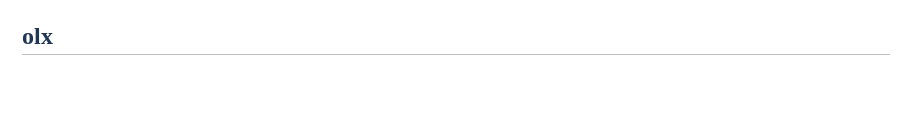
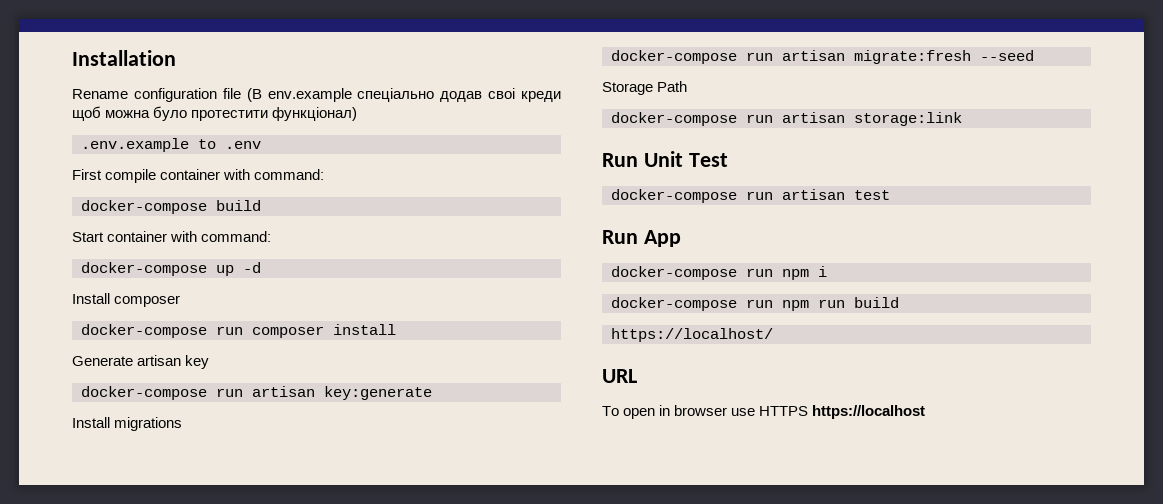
[22,28,53,44] olx -> [72,50,176,66] [72,88,561,102] [72,106,358,121] [81,138,261,152] [72,169,325,183] [81,200,261,214] [72,231,272,242] [81,262,261,276] [72,293,181,307] [81,324,396,338] [72,355,210,369] [81,386,432,400] [72,417,183,431] [611,50,1034,64] [602,81,688,95] [611,112,962,126] [602,151,728,167] [611,189,890,203] [602,230,681,247] [611,266,827,280] [611,297,899,311] [611,328,773,342] [602,369,637,383] [602,405,926,419] Installation // Rename configuration file (В env.example спеціально додав своі креди щоб можна було протестити функціонал) // .env.example to .env // First compile container with command: // docker-compose build // Start container with command: // docker-compose up -d // Install composer // docker-compose run composer install // Generate artisan key // docker-compose run artisan key:generate // Install migrations // docker-compose run artisan migrate:fresh --seed // Storage Path // docker-compose run artisan storage:link // Run Unit Test // docker-compose run artisan test // Run App // docker-compose run npm i // docker-compose run npm run build // https://localhost/ // URL // To open in browser use HTTPS https://localhost

